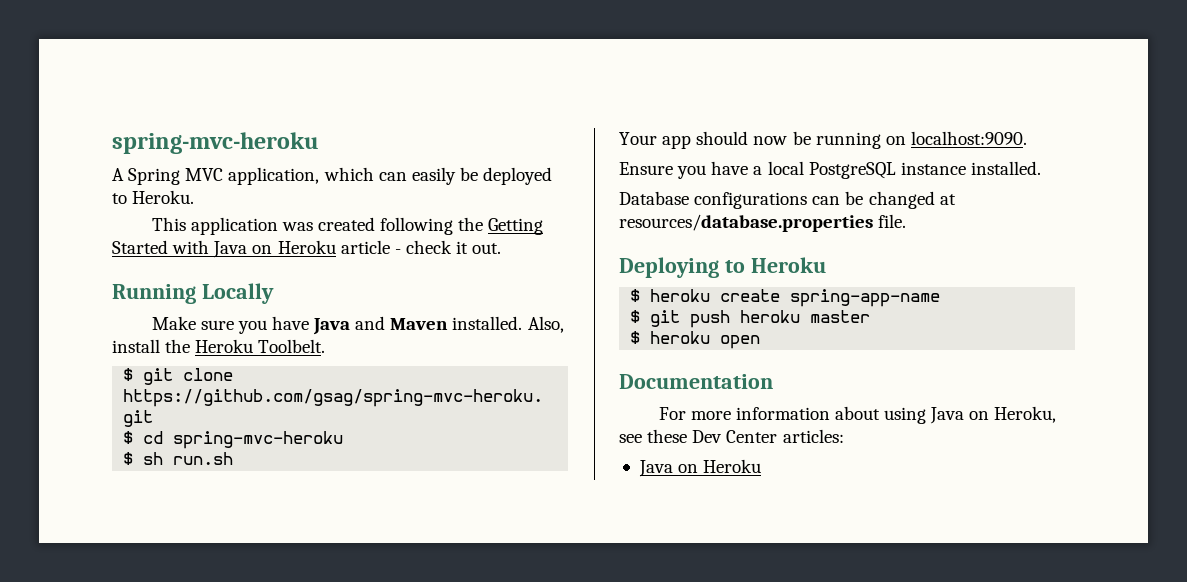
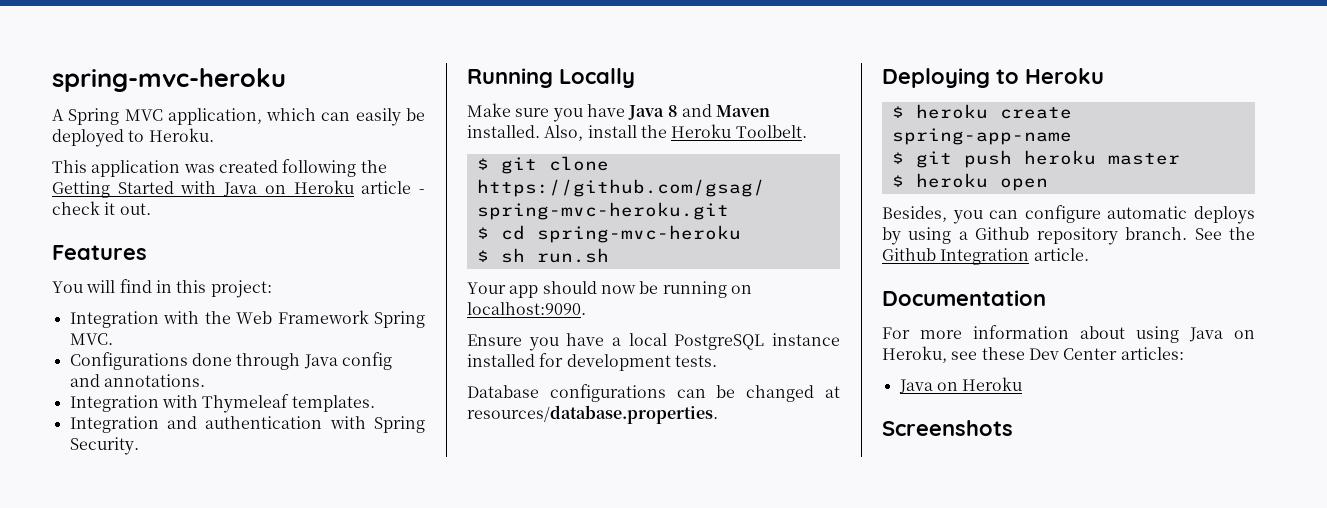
(502, 248) none -> [52,245,147,260] [52,279,272,298] [69,310,425,328] [69,333,113,345] [69,352,392,370] [69,374,205,387] [69,394,375,413] [69,416,425,433] [69,437,139,455] // Features // You will find in this project: // Integration with the Web Framework Spring MVC. // Configurations done through Java config and annotations. // Integration with Thymeleaf templates. // Integration and authentication with Spring Security.
(351, 326) none -> [667,105,678,117] 8
[970,161,1041,175] installed. -> [467,353,717,371] installed for development tests.
[619,214,907,232] resources/database.properties file. -> [467,405,718,424] resources/database.properties.
(761, 342) none -> [882,205,1255,224] [882,227,1255,245] [882,248,1089,265] // Besides, you can configure automatic deploys by using a Github repository branch. See the Github Integration article.
(762, 466) none -> [882,420,1013,436] // Screenshots

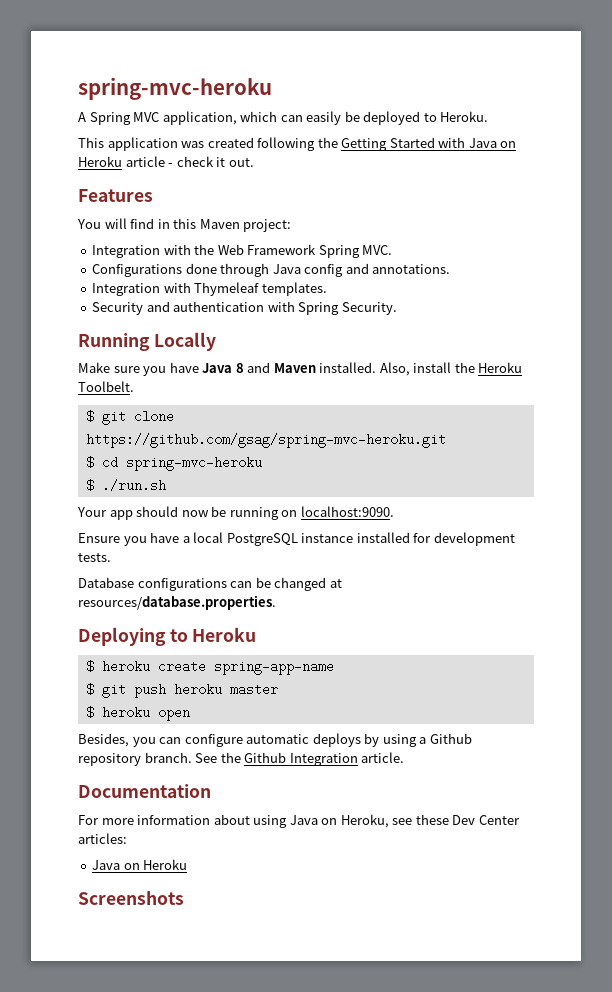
(207, 286) none -> [199,219,240,229] Maven
[69,416,159,433] Integration -> [92,302,144,315] Security
[500,248,609,263] sh run.sh -> [101,479,166,492] ./run.sh

